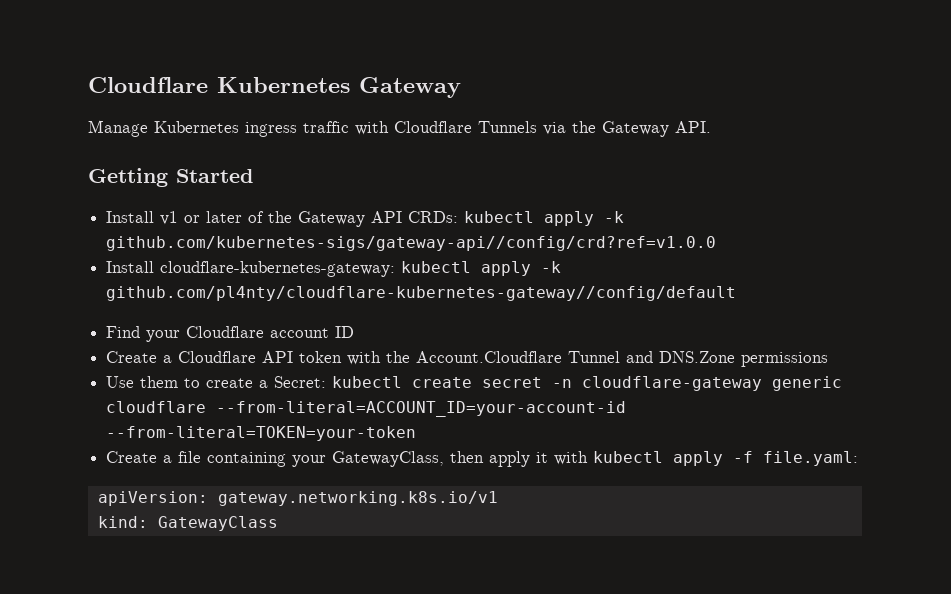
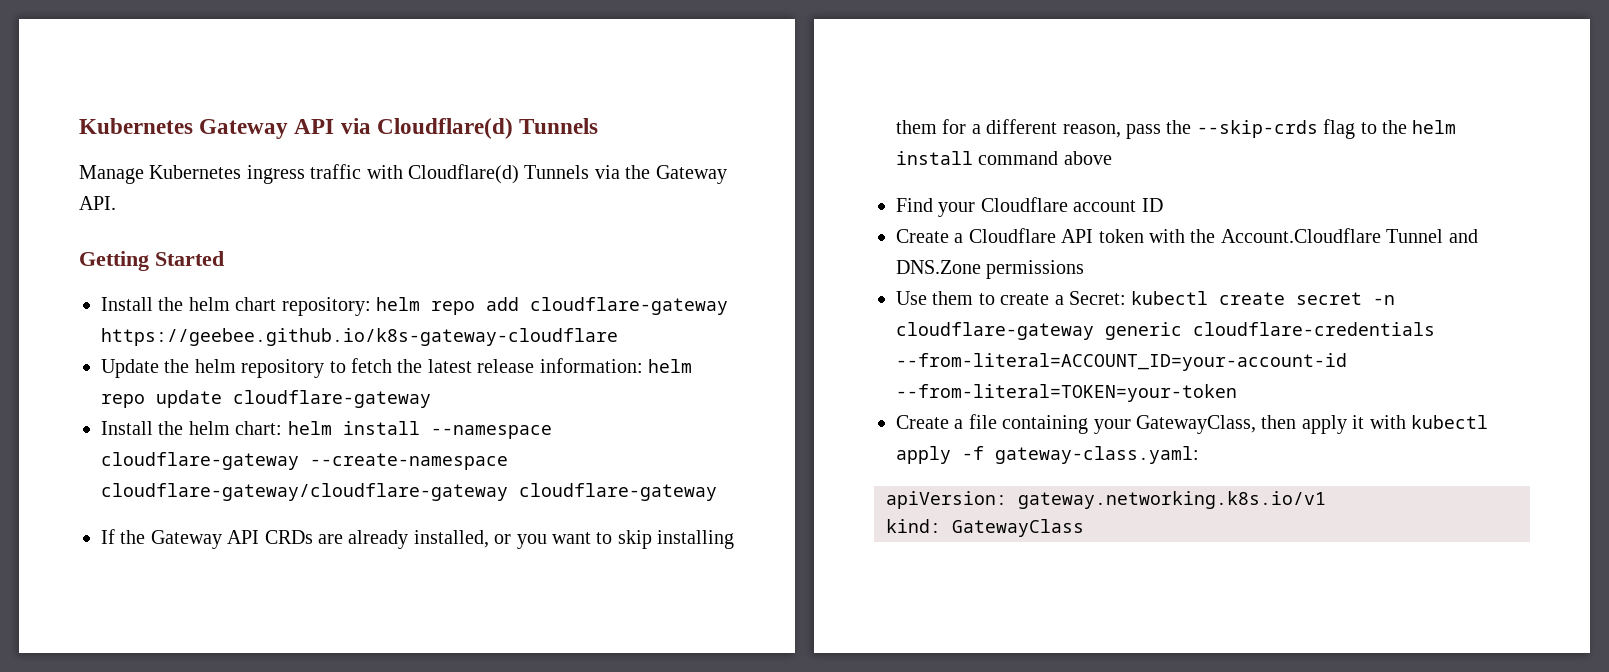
[88,77,208,93] Cloudflare -> (79, 126) none
(461, 87) none -> [294,118,599,139] API via Cloudflare(d) Tunnels
[394,121,472,133] Cloudflare -> [408,164,519,184] Cloudflare(d)
[160,211,625,227] [106,236,717,251] [106,261,562,277] [106,286,737,301] v1 or later of the Gateway API CRDs: kubectl apply -k github.com/kubernetes-sigs/gateway-api//config/crd?ref=v1.0.0 // Install cloudflare-kubernetes-gateway: kubectl apply -k github.com/pl4nty/cloudflare-kubernetes-gateway//config/default -> [158,297,728,316] [101,328,618,346] [101,358,692,378] [101,390,431,408] [101,421,552,439] [101,452,508,470] [101,483,717,501] [101,529,735,549] [896,119,1457,139] [896,151,1112,165] the helm chart repository: helm repo add cloudflare-gateway https://geebee.github.io/k8s-gateway-cloudflare // Update the helm repository to fetch the latest release information: helm repo update cloudflare-gateway // Install the helm chart: helm install --namespace cloudflare-gateway --create-namespace cloudflare-gateway/cloudflare-gateway cloudflare-gateway // If the Gateway API CRDs are already installed, or you want to skip installing them for a different reason, pass the --skip-crds flag to the helm install command above
[106,401,207,413] cloudflare -> [1193,322,1435,336] cloudflare-credentials
[763,451,859,466] file.yaml: -> [995,446,1199,464] gateway-class.yaml:

